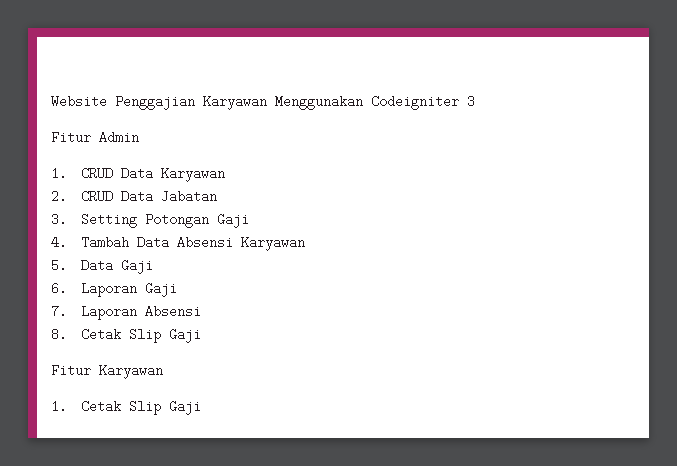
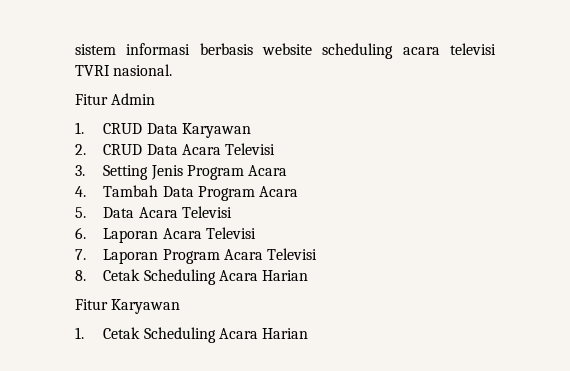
[51,95,475,110] Website Penggajian Karyawan Menggunakan Codeigniter 3 -> [75,43,496,59] [75,64,173,76] sistem informasi berbasis website scheduling acara televisi TVRI nasional.
[160,190,217,203] Jabatan -> [182,143,276,155] Acara Televisi
[144,213,249,228] Potongan Gaji -> [150,165,288,180] Jenis Program Acara
[176,236,305,251] Absensi Karyawan -> [198,186,299,201] Program Acara
[120,259,153,274] Gaji -> [138,206,233,218] Acara Televisi
[144,282,177,297] Gaji -> [162,227,257,239] Acara Televisi
[144,305,201,318] Absensi -> [162,248,318,264] Program Acara Televisi
[128,328,201,343] Slip Gaji -> [143,269,309,285] Scheduling Acara Harian
[128,400,201,415] Slip Gaji -> [143,327,309,343] Scheduling Acara Harian

